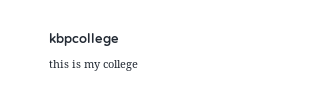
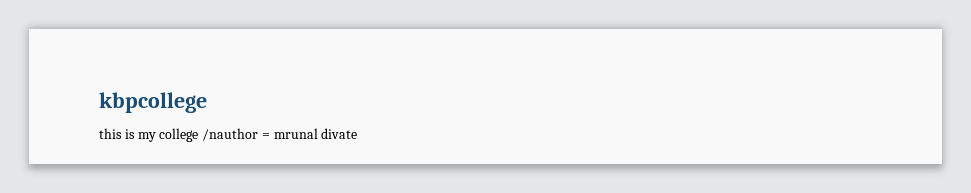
(138, 65) none -> [202,128,358,141] /nauthor = mrunal divate

